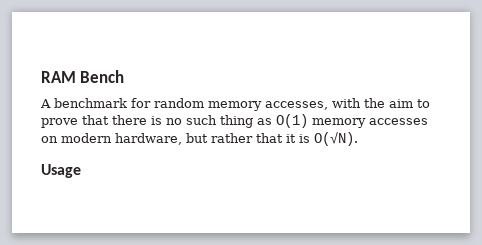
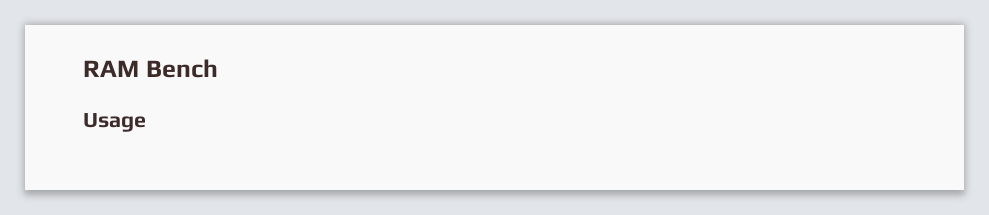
[40,98,430,111] [41,114,428,128] [41,131,358,146] // A benchmark for random memory accesses, with the aim to prove that there is no such thing as O(1) memory accesses on modern hardware, but rather that it is O(√N). -> (218, 68) none

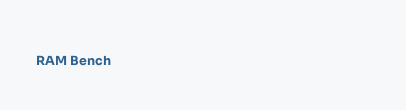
[83,113,146,132] // Usage -> (112, 60) none

